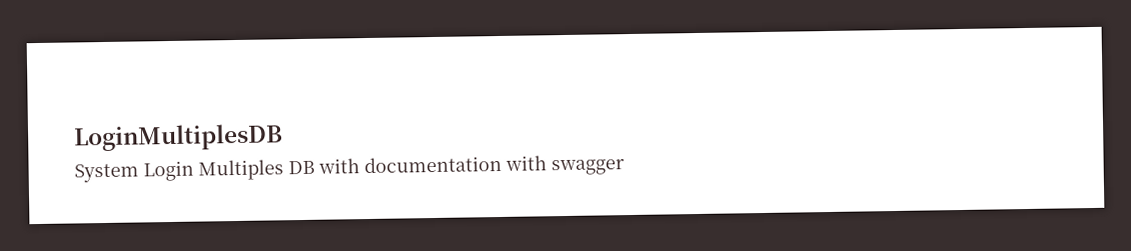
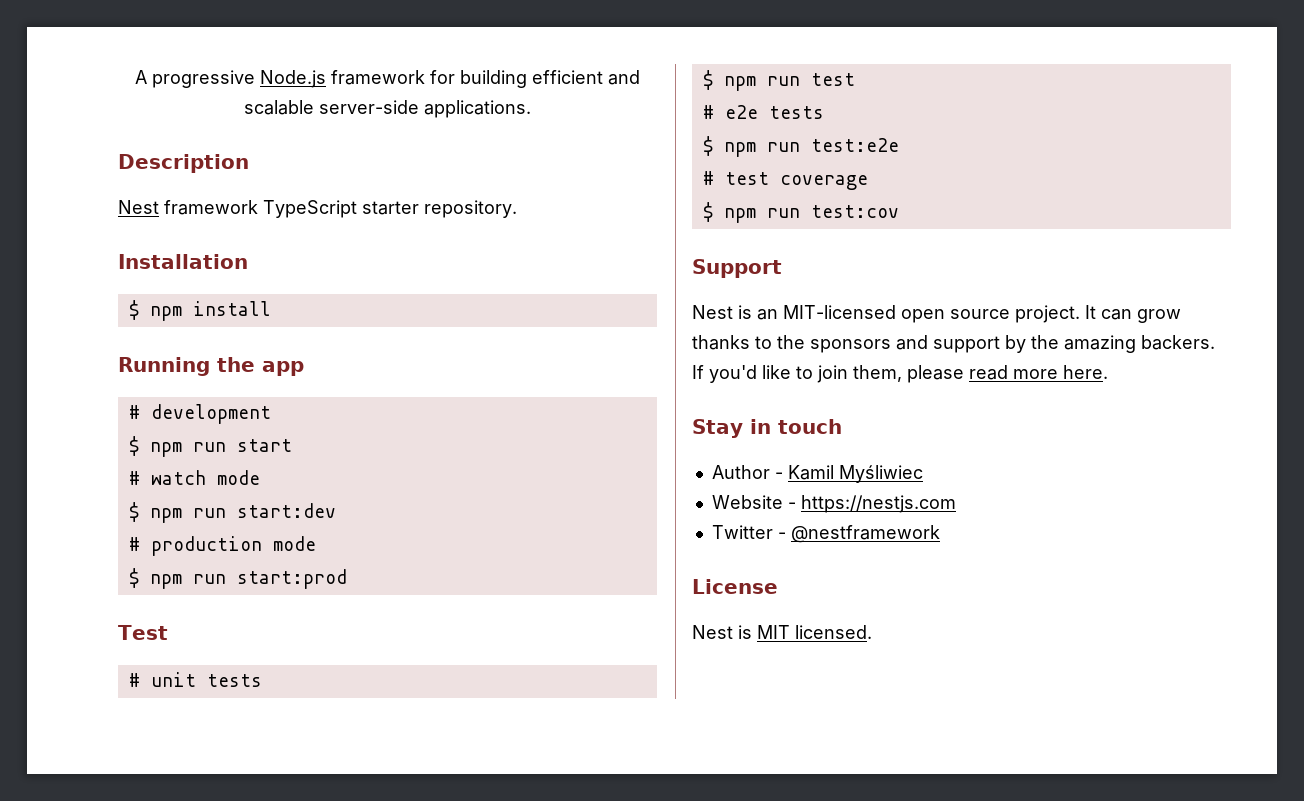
[73,123,283,152] [74,155,625,183] LoginMultiplesDB // System Login Multiples DB with documentation with swagger -> [135,70,640,88] [244,100,531,118] [118,154,249,173] [118,200,517,218] [118,254,248,269] [128,300,271,321] [118,357,304,376] [128,404,271,424] [128,436,292,457] [128,470,260,485] [128,502,336,523] [128,536,316,556] [128,568,347,589] [118,625,168,640] [128,672,262,687] [702,70,855,91] [702,105,824,119] [702,136,899,157] [702,171,868,190] [702,202,899,223] [692,259,782,278] [692,305,1181,323] [692,335,1215,353] [692,365,1108,383] [692,419,842,438] [711,465,923,483] [711,495,956,513] [711,525,940,543] [692,579,778,594] [692,625,872,639] A progressive Node.js framework for building efficient and scalable server-side applications. // Description // Nest framework TypeScript starter repository. // Installation // $ npm install // Running the app // # development // $ npm run start // # watch mode // $ npm run start:dev // # production mode // $ npm run start:prod // Test // # unit tests // $ npm run test // # e2e tests // $ npm run test:e2e // # test coverage // $ npm run test:cov // Support // Nest is an MIT-licensed open source project. It can grow thanks to the sponsors and support by the amazing backers. If you'd like to join them, please read more here. // Stay in touch // Author - Kamil Myśliwiec // Website - https://nestjs.com // Twitter - @nestframework // License // Nest is MIT licensed.

